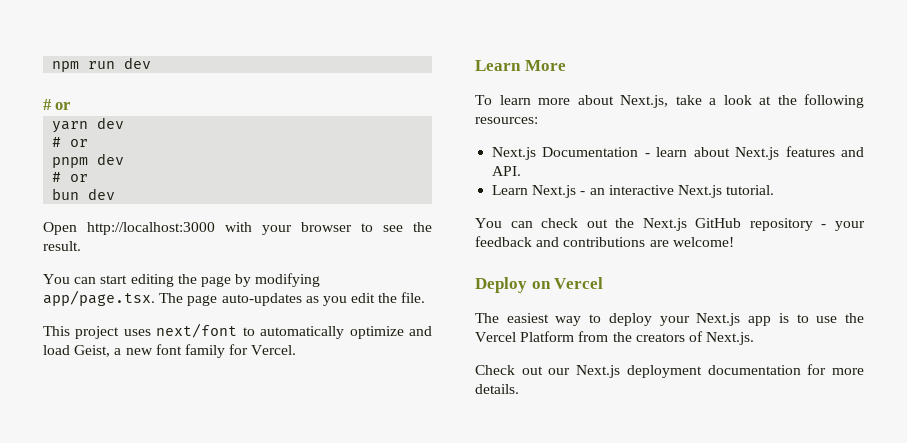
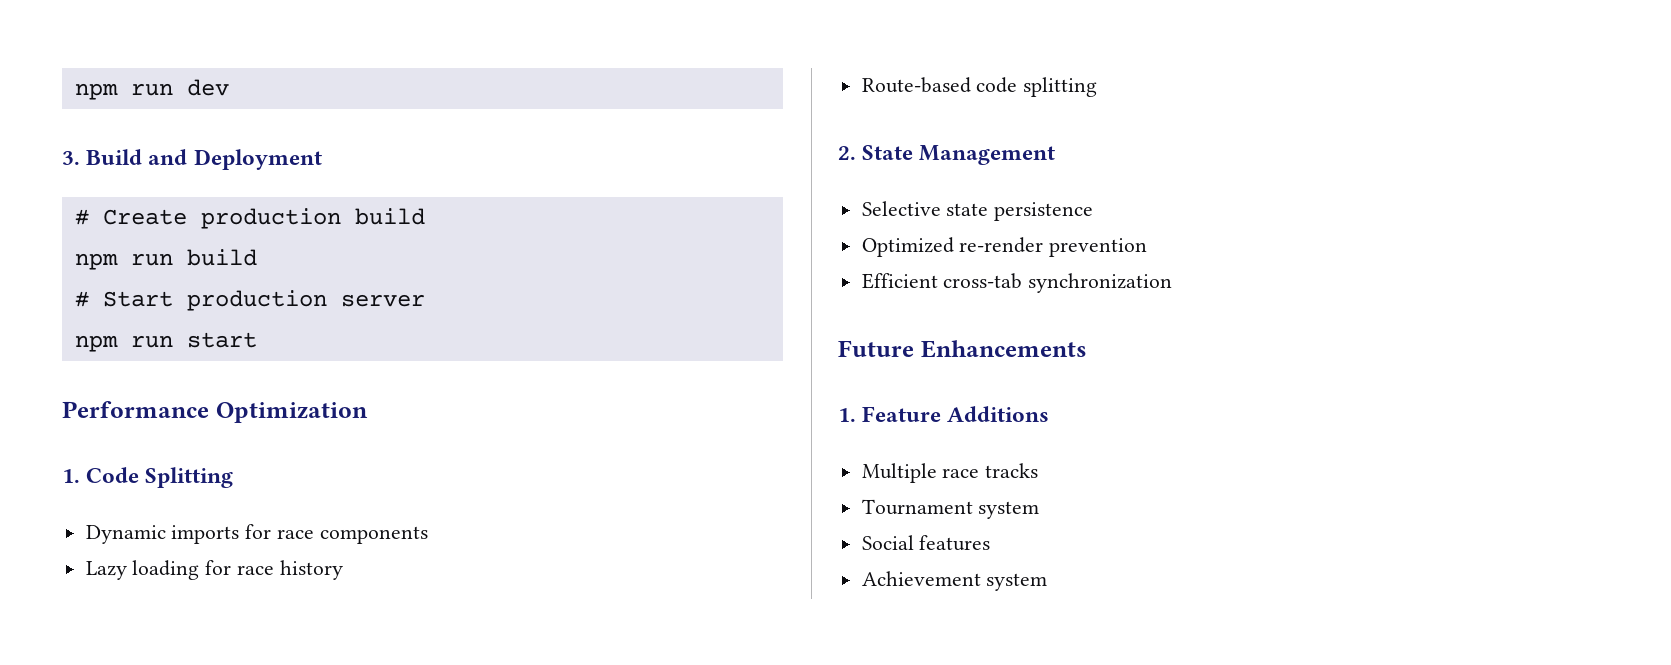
[43,99,71,110] [52,117,125,133] [52,137,89,147] [52,153,125,168] [52,172,89,182] [52,188,116,200] [43,222,432,235] [43,241,81,251] [43,273,321,287] [43,290,426,306] [43,323,432,339] [43,344,297,358] [475,60,566,71] [475,94,864,108] [475,117,538,124] [492,146,864,160] [492,166,522,176] [492,185,775,198] [475,218,865,231] [475,236,734,247] [475,277,604,293] [475,313,864,326] [475,331,755,345] [475,364,864,378] [475,384,519,394] # or // yarn dev // # or // pnpm dev // # or // bun dev // Open http://localhost:3000 with your browser to see the result. // You can start editing the page by modifying app/page.tsx. The page auto-updates as you edit the file. // This project uses next/font to automatically optimize and load Geist, a new font family for Vercel. // Learn More // To learn more about Next.js, take a look at the following resources: // Next.js Documentation - learn about Next.js features and API. // Learn Next.js - an interactive Next.js tutorial. // You can check out the Next.js GitHub repository - your feedback and contributions are welcome! // Deploy on Vercel // The easiest way to deploy your Next.js app is to use the Vercel Platform from the creators of Next.js. // Check out our Next.js deployment documentation for more details. -> [62,149,322,170] [74,208,425,229] [74,249,257,270] [74,290,425,311] [74,332,257,352] [62,401,368,423] [62,467,234,488] [85,524,428,544] [85,560,343,580] [861,77,1098,97] [838,145,1056,165] [861,201,1094,221] [861,237,1148,257] [861,273,1173,293] [838,340,1087,358] [838,406,1050,422] [861,463,1039,483] [861,499,1040,519] [861,535,991,551] [861,571,1048,591] 3. Build and Deployment // # Create production build // npm run build // # Start production server // npm run start // Performance Optimization // 1. Code Splitting // Dynamic imports for race components // Lazy loading for race history // Route-based code splitting // 2. State Management // Selective state persistence // Optimized re-render prevention // Efficient cross-tab synchronization // Future Enhancements // 1. Feature Additions // Multiple race tracks // Tournament system // Social features // Achievement system

